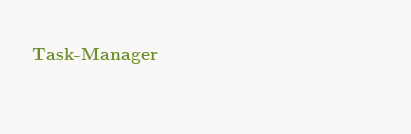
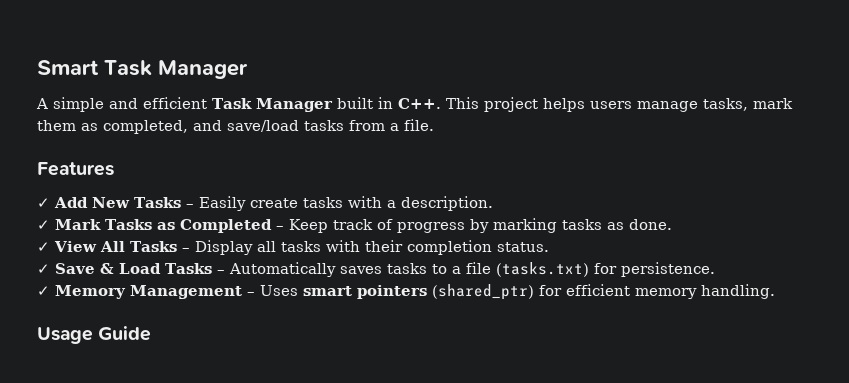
[32,47,158,64] Task-Manager -> [37,60,248,79] [36,97,793,112] [37,119,434,134] [37,162,114,176] [37,196,493,211] [37,218,672,233] [37,240,549,255] [37,262,715,277] [37,284,775,300] [37,326,152,344] Smart Task Manager // A simple and efficient Task Manager built in C++. This project helps users manage tasks, mark them as completed, and save/load tasks from a file. // Features // ✓ Add New Tasks – Easily create tasks with a description. // ✓ Mark Tasks as Completed – Keep track of progress by marking tasks as done. // ✓ View All Tasks – Display all tasks with their completion status. // ✓ Save & Load Tasks – Automatically saves tasks to a file (tasks.txt) for persistence. // ✓ Memory Management – Uses smart pointers (shared_ptr) for efficient memory handling. // Usage Guide

